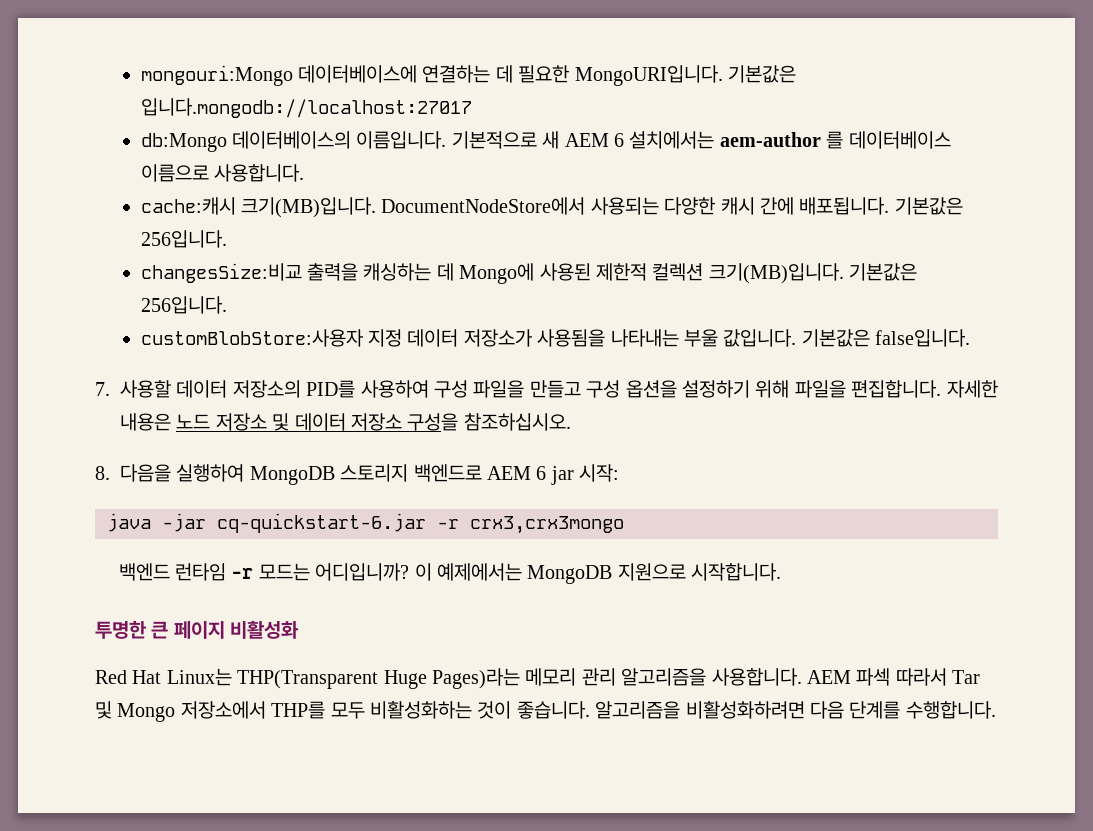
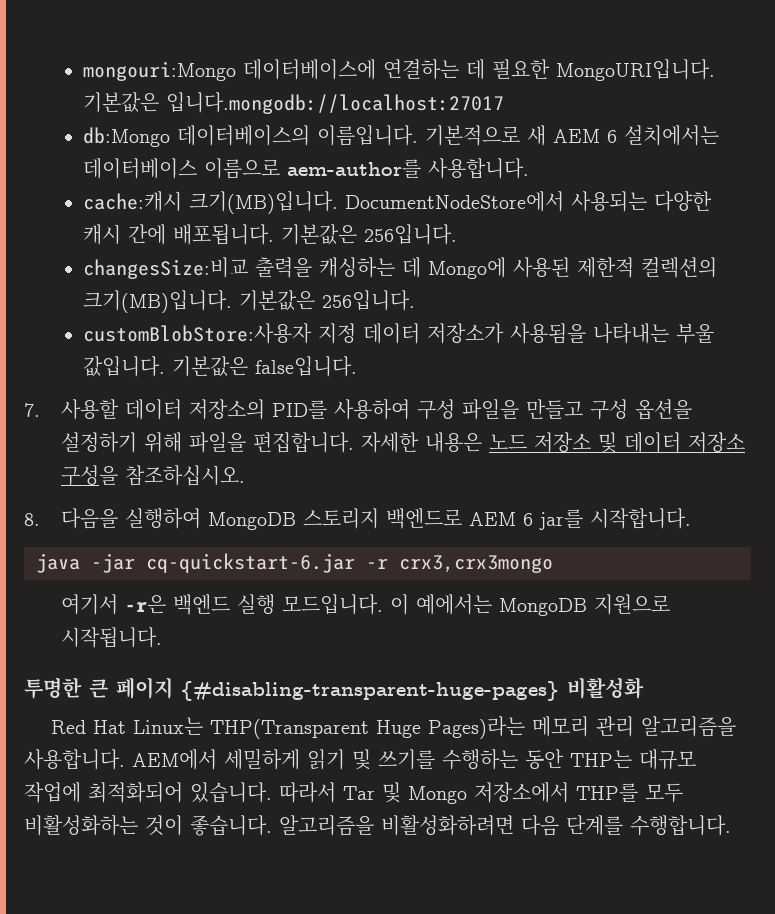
[719,131,844,149] aem-author 를 -> (720, 135) none
(209, 173) none -> [287,159,422,178] aem-author를
[652,263,704,281] 컬렉션 -> [641,257,718,278] 컬렉션의
[550,464,620,485] jar 시작: -> [539,508,692,530] jar를 시작합니다.
[118,563,522,581] 백엔드 런타임 -r 모드는 어디입니까? 이 예제에서는 -> [61,594,493,615] 여기서 -r은 백엔드 실행 모드입니다. 이 예에서는
[691,563,782,581] 시작합니다. -> [61,627,163,648] 시작됩니다.
(225, 630) none -> [181,681,559,701] {#disabling-transparent-huge-pages}
[806,668,891,686] AEM 파섹 -> [132,749,696,770] [24,782,272,803] AEM에서 세밀하게 읽기 및 쓰기를 수행하는 동안 THP는 대규모 작업에 최적화되어 있습니다.

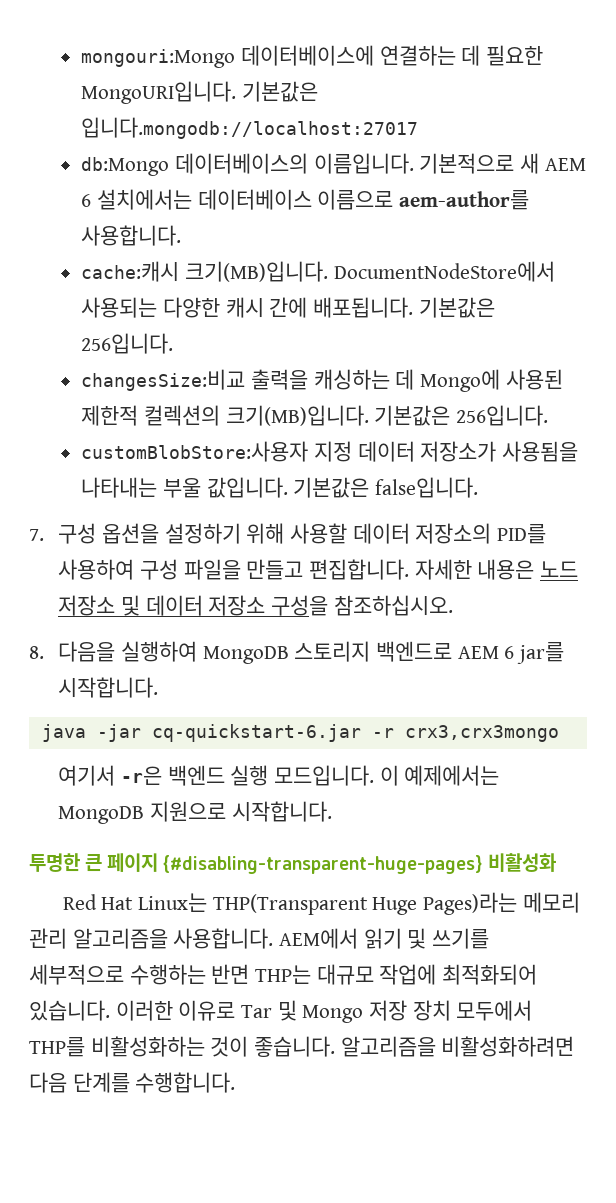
(40, 410) none -> [58,523,285,544] 구성 옵션을 설정하기 위해
[590,399,693,420] [61,432,247,453] 구성 옵션을 설정하기 위해 파일을 -> (304, 569) none
[416,594,493,615] 예에서는 -> [404,765,500,786] 예제에서는
[61,627,163,648] 시작됩니다. -> [231,801,332,822] 시작합니다.
[224,749,300,770] 세밀하게 -> (359, 938) none
[442,749,564,770] 수행하는 동안 -> [29,964,250,985] 세부적으로 수행하는 반면
[279,782,336,803] 따라서 -> [115,1000,236,1021] 이러한 이유로
[474,782,683,803] 저장소에서 THP를 모두 -> [369,1000,533,1021] [29,1037,85,1057] 저장 장치 모두에서 THP를

